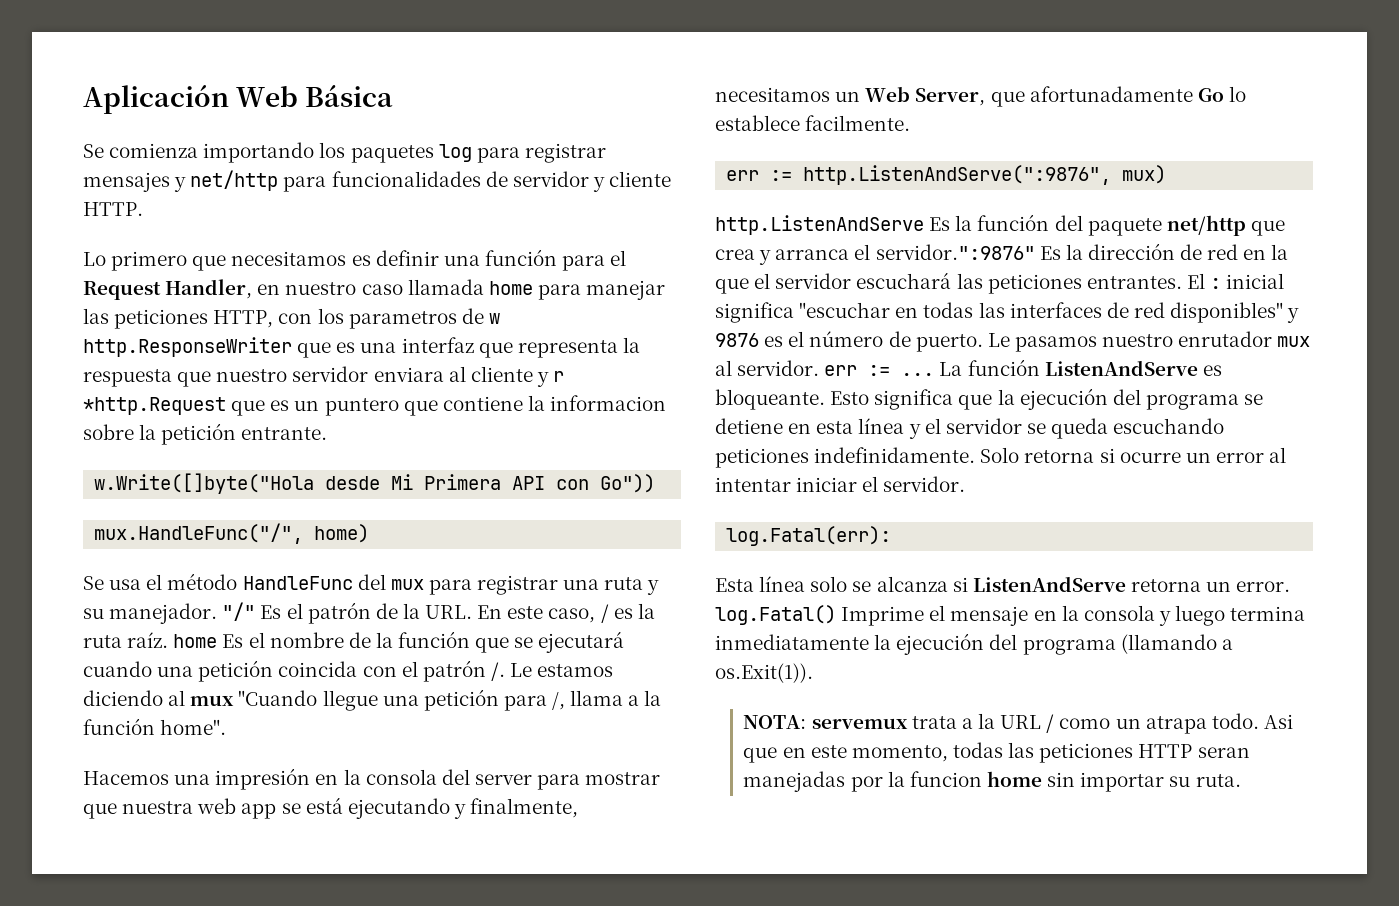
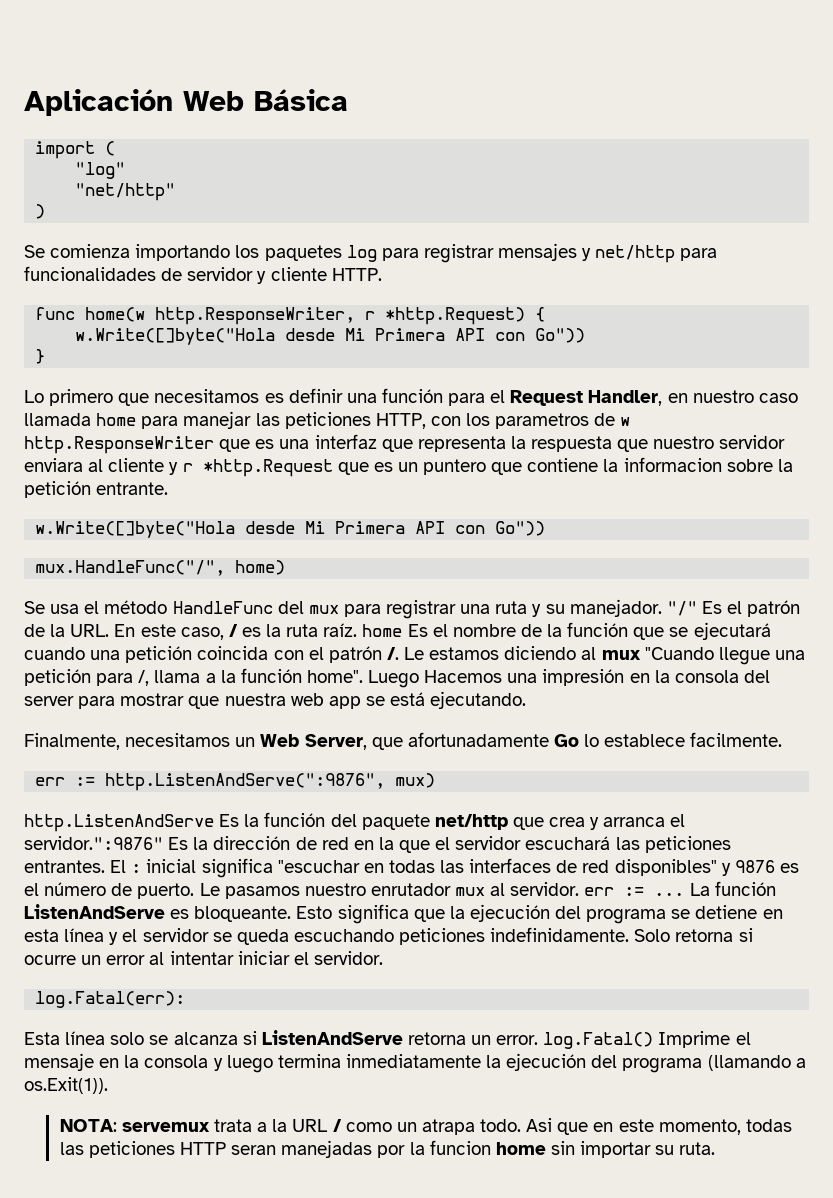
(394, 95) none -> [35,141,116,159] [75,162,126,179] [75,183,176,201] [35,204,46,219] // import ( // "log" // "net/http" // )
(143, 209) none -> [35,307,546,325] [75,328,586,345] [35,349,46,364] // func home(w http.ResponseWriter, r *http.Request) { // w.Write([]byte("Hola desde Mi Primera API con Go")) // }
(227, 727) // -> [368,670,420,688] Luego
[347,798,579,819] ejecutando y finalmente, -> [430,691,527,709] [24,733,120,750] ejecutando. // Finalmente,

